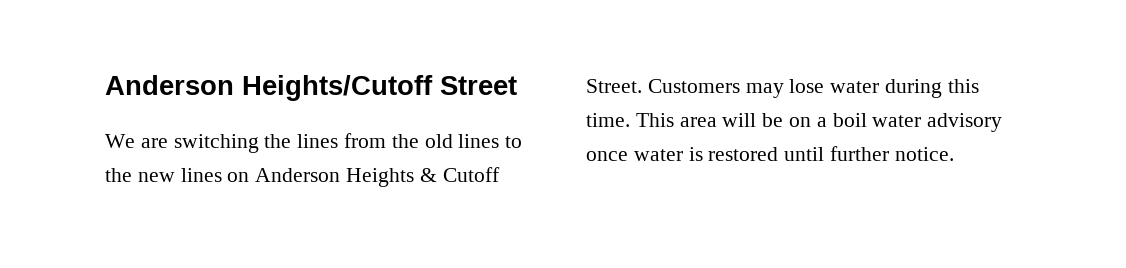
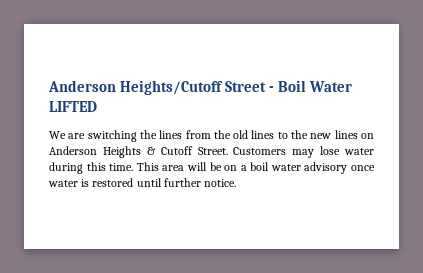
(517, 85) none -> [268,80,352,92] [49,101,97,112] - Boil Water LIFTED

